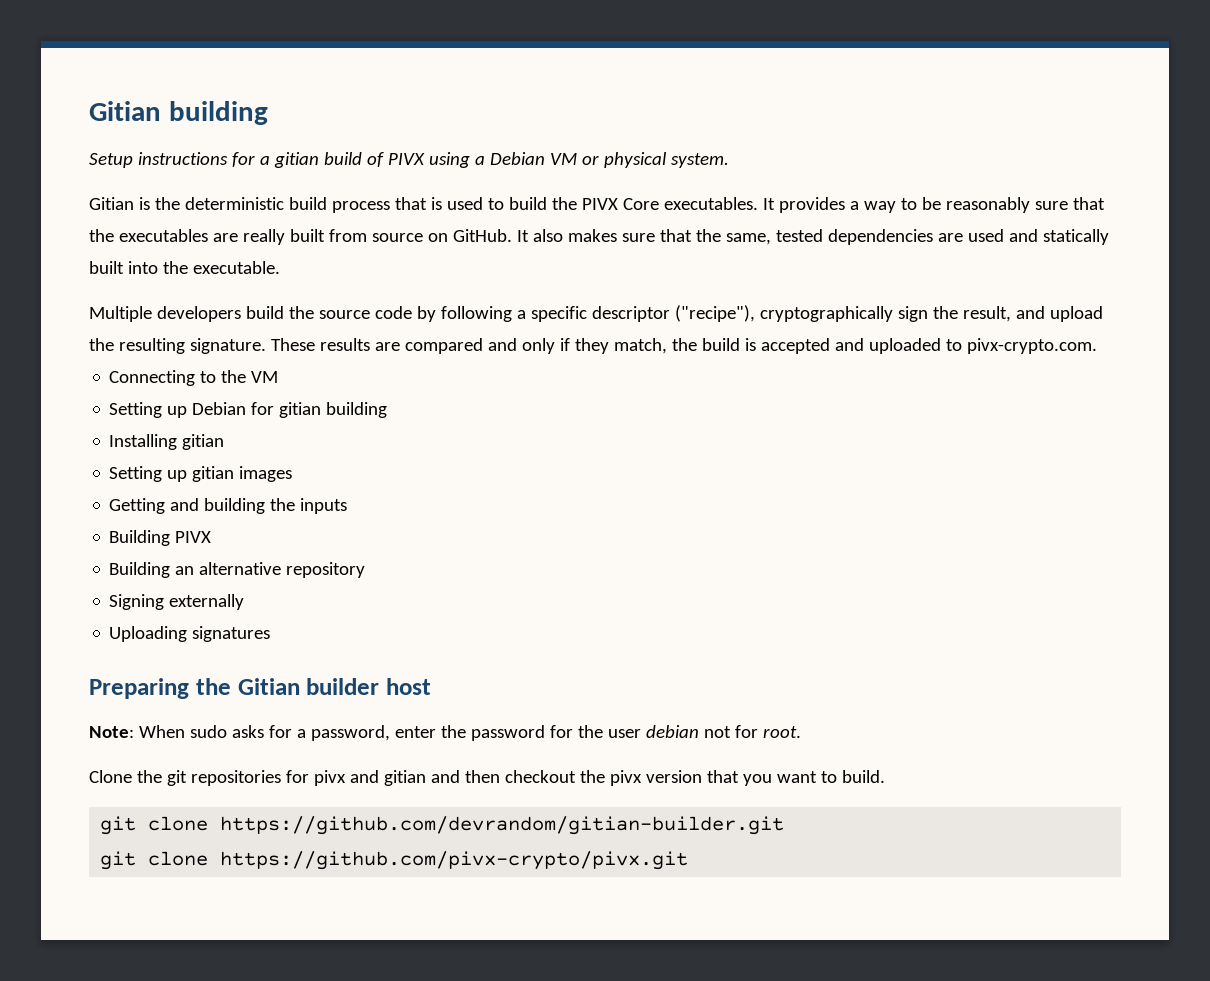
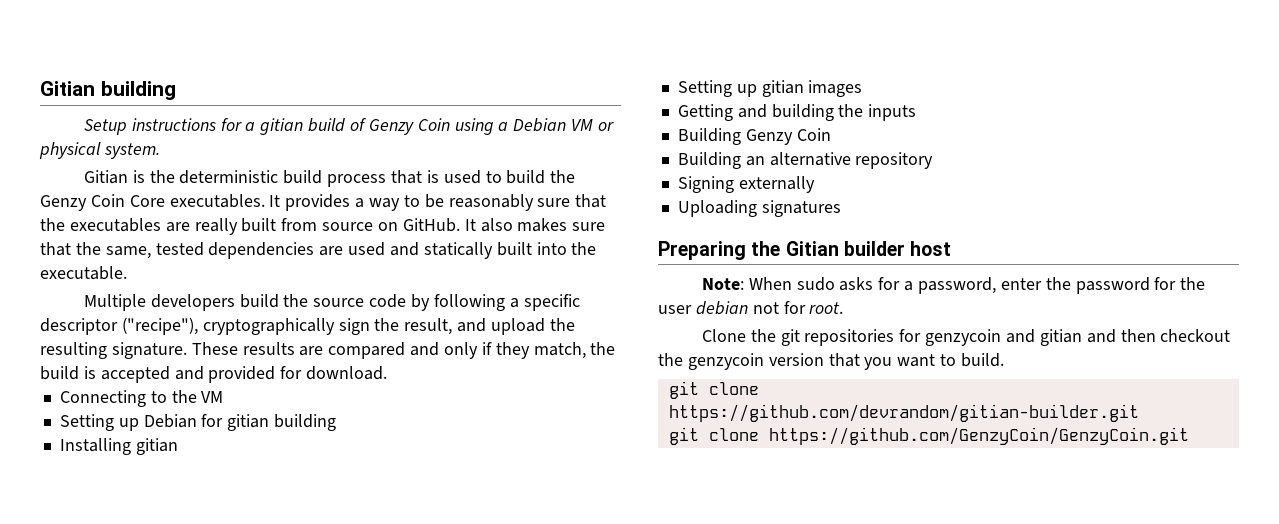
[387,153,425,165] PIVX -> [368,118,450,135] Genzy Coin
[581,198,618,210] PIVX -> [40,194,125,211] Genzy Coin
[868,338,1097,354] uploaded to pivx-crypto.com. -> [208,366,388,383] provided for download.
[175,531,212,543] PIVX -> [745,128,831,145] Genzy Coin
[313,770,346,786] pivx -> [925,329,1002,346] genzycoin
[609,770,642,786] pivx -> [687,353,764,370] genzycoin
[220,851,689,870] https://github.com/pivx-crypto/pivx.git -> [768,427,1189,445] https://github.com/GenzyCoin/GenzyCoin.git

